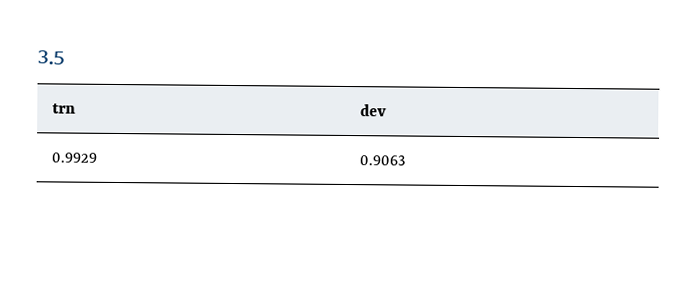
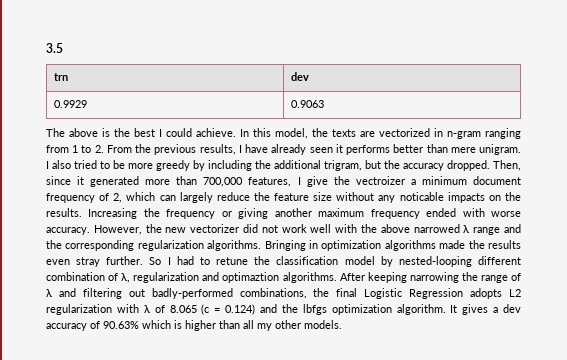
(406, 160) none -> [46,128,521,139] [46,144,522,155] [46,160,521,171] [46,176,521,187] [46,192,521,203] [46,208,521,219] [46,224,522,235] [46,240,521,251] [46,256,521,267] [46,272,521,283] [46,288,522,299] [46,304,521,315] [46,320,342,331] // The above is the best I could achieve. In this model, the texts are vectorized in n-gram ranging from 1 to 2. From the previous results, I have already seen it performs better than mere unigram. I also tried to be more greedy by including the additional trigram, but the accuracy dropped. Then, since it generated more than 700,000 features, I give the vectroizer a minimum document frequency of 2, which can largely reduce the feature size without any noticable impacts on the results. Increasing the frequency or giving another maximum frequency ended with worse accuracy. However, the new vectorizer did not work well with the above narrowed λ range and the corresponding regularization algorithms. Bringing in optimization algorithms made the results even stray further. So I had to retune the classification model by nested-looping different combination of λ, regularization and optimaztion algorithms. After keeping narrowing the range of λ and filtering out badly-performed combinations, the final Logistic Regression adopts L2 regularization with λ of 8.065 (c = 0.124) and the lbfgs optimization algorithm. It gives a dev accuracy of 90.63% which is higher than all my other models.

